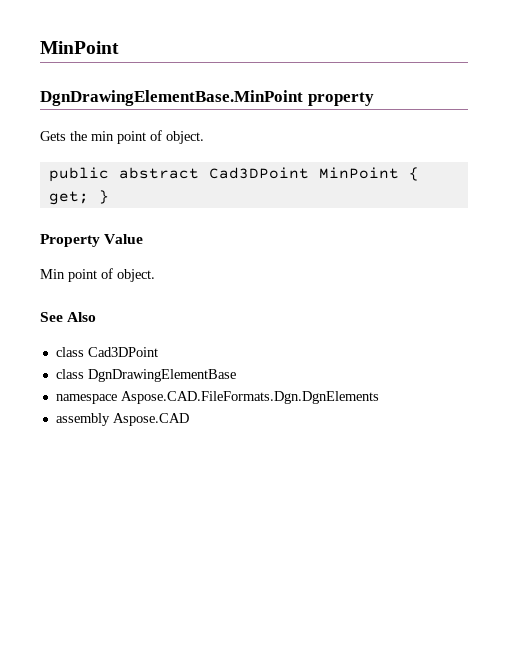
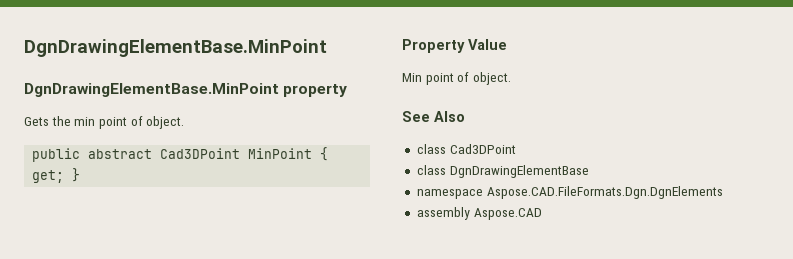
[40,41,119,54] MinPoint -> [24,39,327,57] DgnDrawingElementBase.MinPoint

